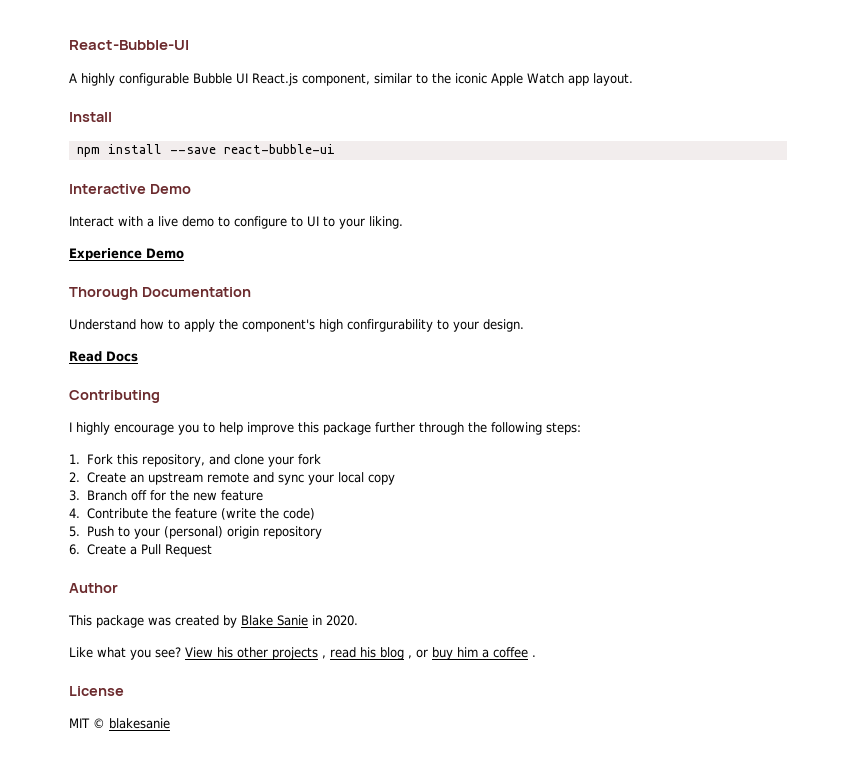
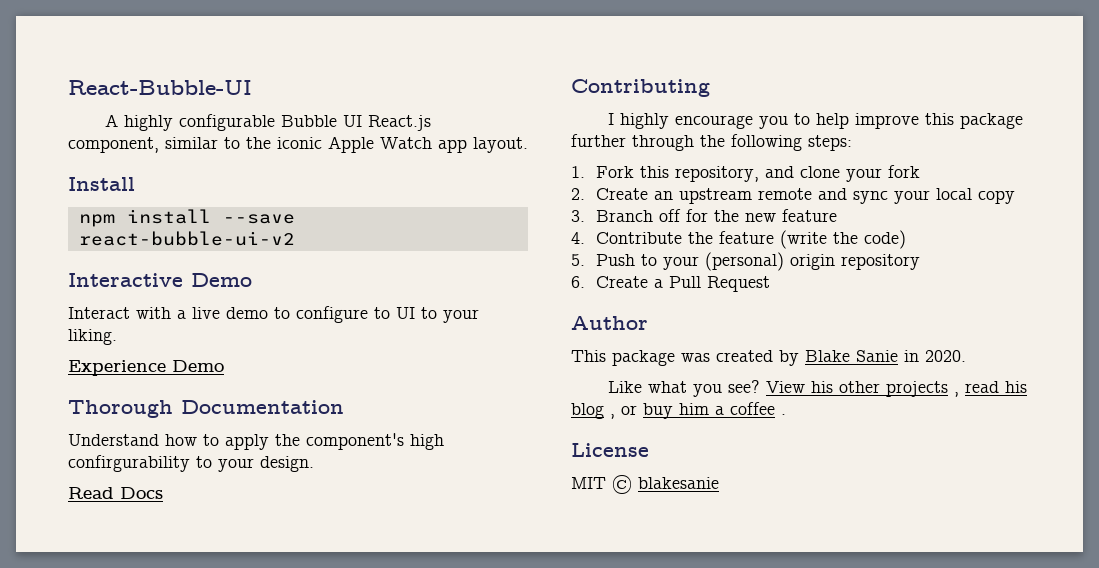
[223,144,335,154] react-bubble-ui -> [78,231,295,246] react-bubble-ui-v2

